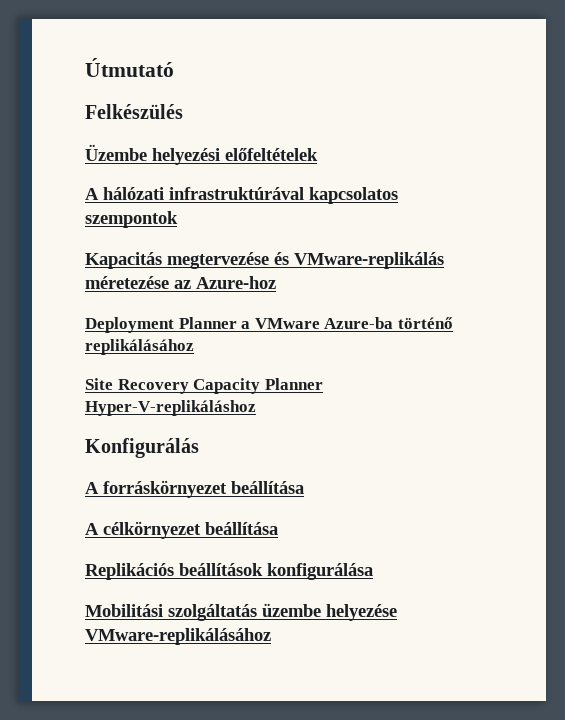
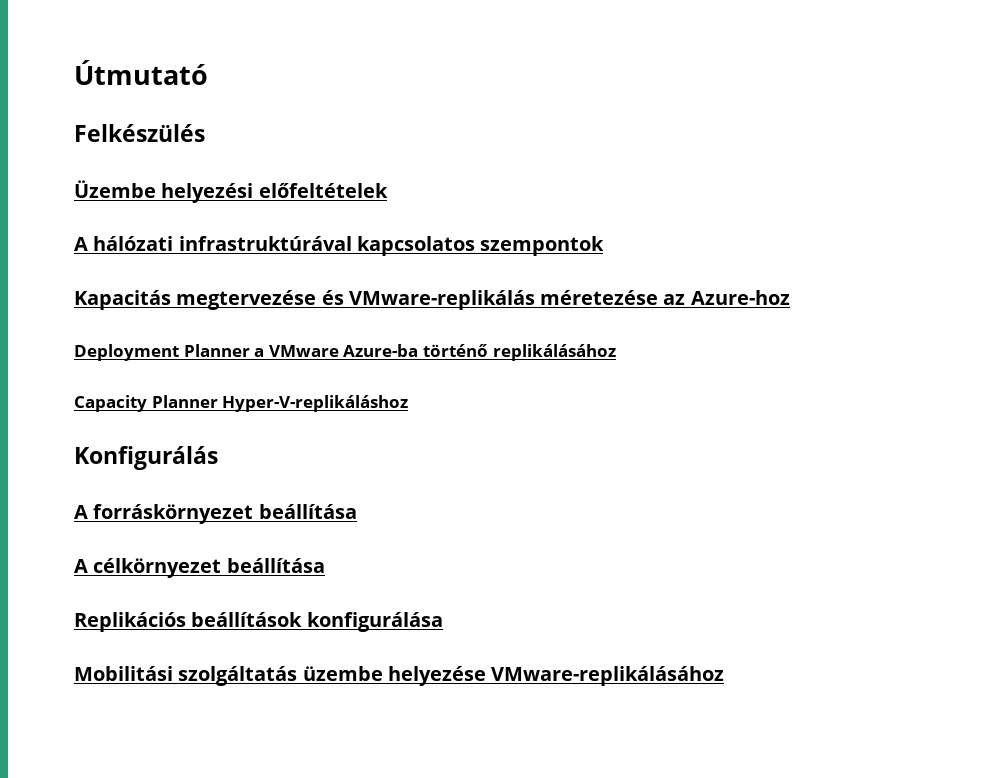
[85,378,189,394] Site Recovery -> (616, 352) none

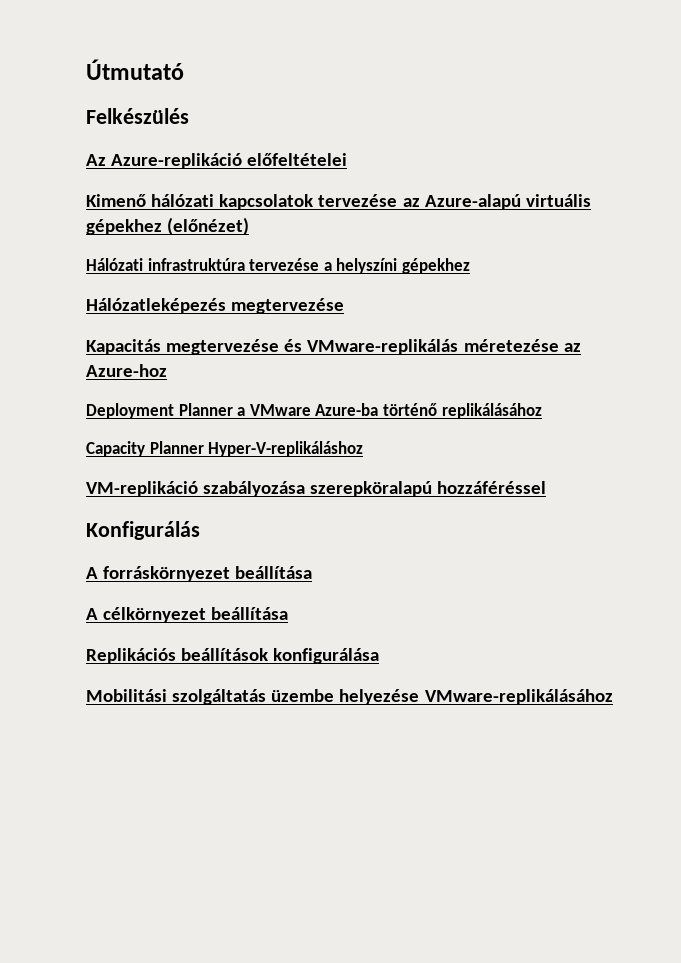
[74,180,388,203] [74,236,605,256] Üzembe helyezési előfeltételek // A hálózati infrastruktúrával kapcsolatos szempontok -> [86,153,348,169] [86,194,591,210] [86,217,250,235] [86,258,470,274] [86,298,345,314] Az Azure-replikáció előfeltételei // Kimenő hálózati kapcsolatok tervezése az Azure-alapú virtuális gépekhez (előnézet) // Hálózati infrastruktúra tervezése a helyszíni gépekhez // Hálózatleképezés megtervezése
(409, 403) none -> [86,481,547,497] // VM-replikáció szabályozása szerepköralapú hozzáféréssel

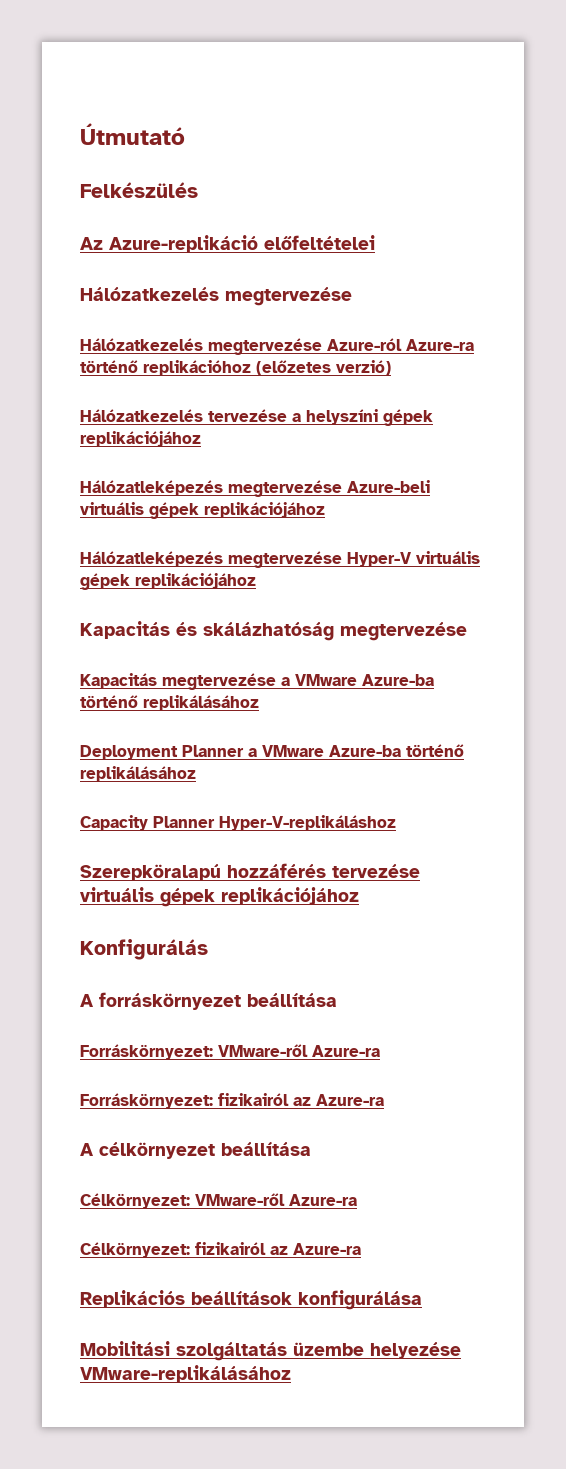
[86,194,591,210] [86,217,250,235] [86,258,245,271] Kimenő hálózati kapcsolatok tervezése az Azure-alapú virtuális gépekhez (előnézet) // Hálózati infrastruktúra -> [80,287,352,306] [80,338,474,355] [80,360,391,376] [80,409,203,422] Hálózatkezelés megtervezése // Hálózatkezelés megtervezése Azure-ról Azure-ra történő replikációhoz (előzetes verzió) // Hálózatkezelés
[401,258,470,274] [86,298,345,314] [86,339,581,355] [86,364,167,377] gépekhez // Hálózatleképezés megtervezése // Kapacitás megtervezése és VMware-replikálás méretezése az Azure-hoz -> [383,409,433,426] [80,431,201,447] [80,480,430,497] [80,502,325,519] [80,551,480,568] [80,573,256,590] [80,621,467,641] [80,673,434,690] [80,695,259,711] gépek replikációjához // Hálózatleképezés megtervezése Azure-beli virtuális gépek replikációjához // Hálózatleképezés megtervezése Hyper-V virtuális gépek replikációjához // Kapacitás és skálázhatóság megtervezése // Kapacitás megtervezése a VMware Azure-ba történő replikálásához
[86,481,547,497] [86,521,200,540] [86,566,313,582] [86,607,289,623] VM-replikáció szabályozása szerepköralapú hozzáféréssel // Konfigurálás // A forráskörnyezet beállítása // A célkörnyezet beállítása -> [80,863,420,881] [80,887,359,907] [80,939,208,960] [80,992,337,1010] [80,1044,380,1060] [80,1093,384,1109] [80,1142,311,1159] [80,1193,357,1209] [80,1242,361,1258] Szerepköralapú hozzáférés tervezése virtuális gépek replikációjához // Konfigurálás // A forráskörnyezet beállítása // Forráskörnyezet: VMware-ről Azure-ra // Forráskörnyezet: fizikairól az Azure-ra // A célkörnyezet beállítása // Célkörnyezet: VMware-ről Azure-ra // Célkörnyezet: fizikairól az Azure-ra

